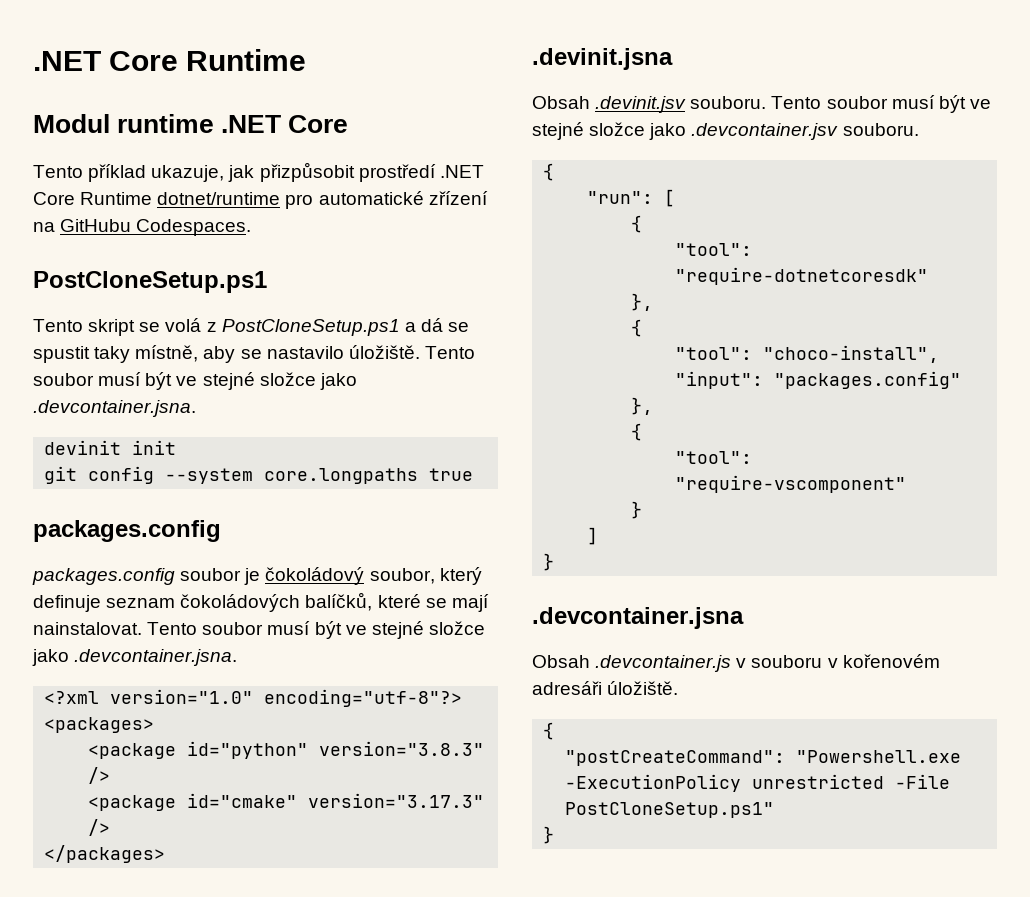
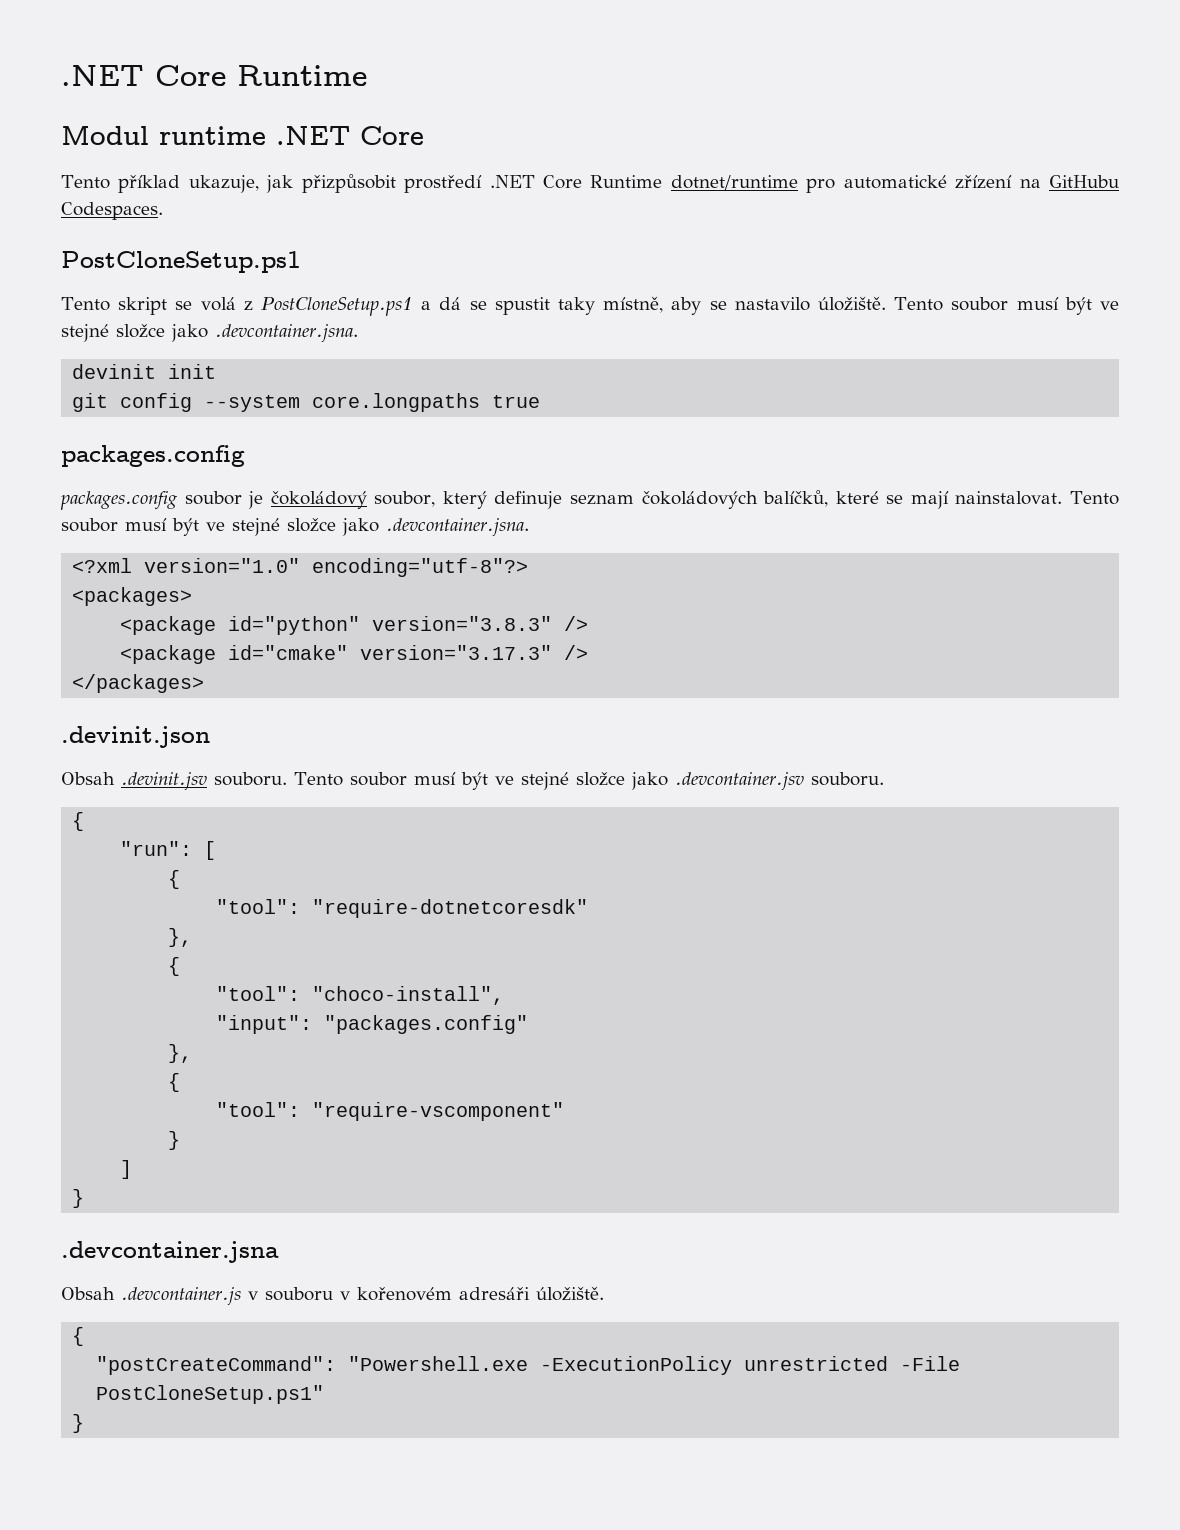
[532,48,673,70] .devinit.jsna -> [61,726,210,748] .devinit.json

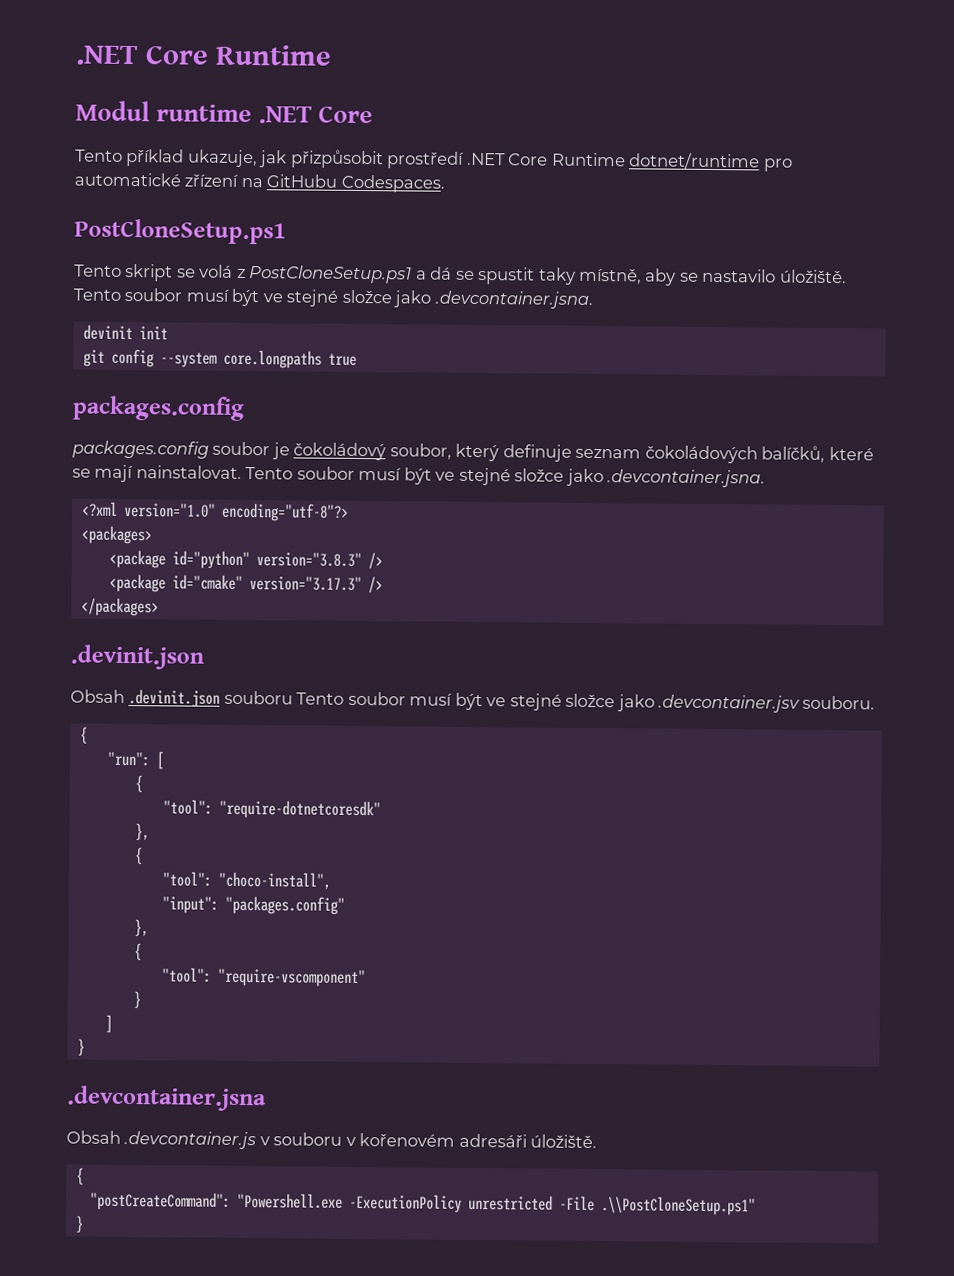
[121,772,287,790] .devinit.jsv souboru. -> [128,689,293,708] .devinit.json souboru
[96,1385,325,1404] PostCloneSetup.ps1" -> [600,1196,756,1216] .\\PostCloneSetup.ps1"

